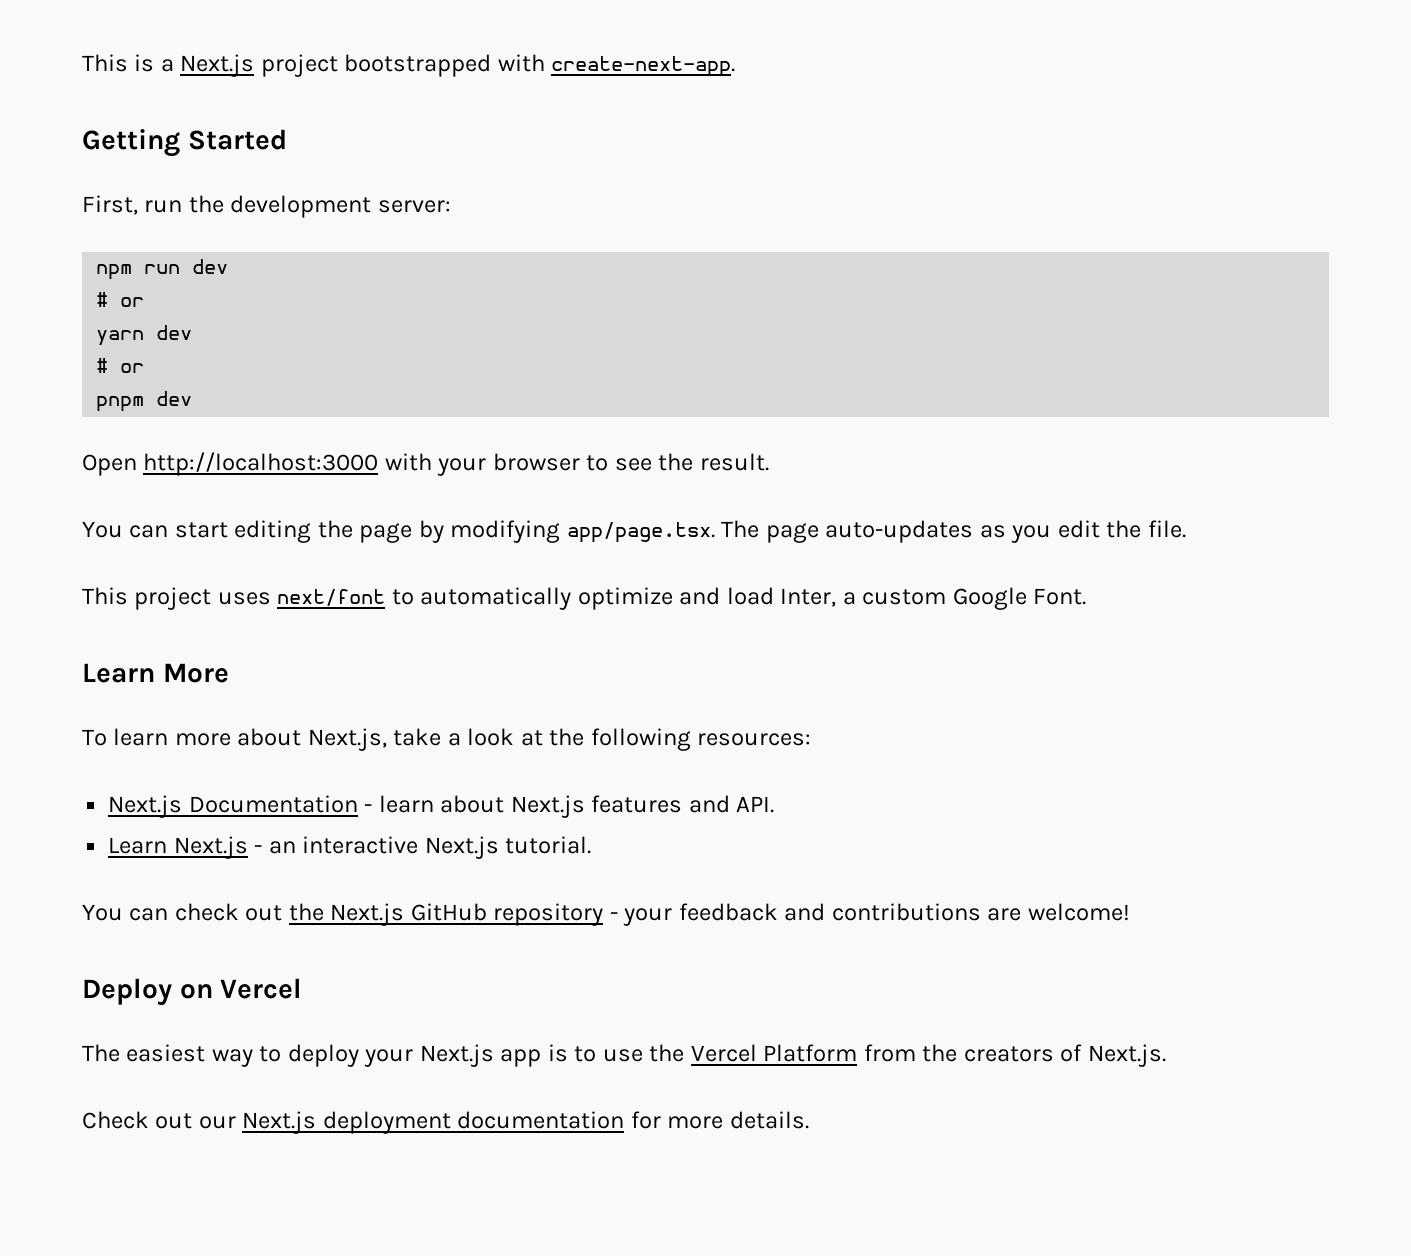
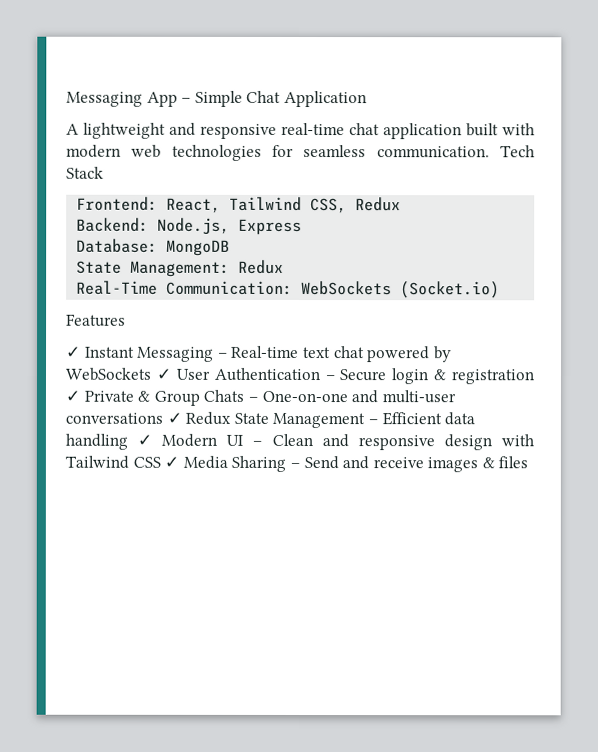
[82,54,736,77] [82,129,287,157] [82,195,451,218] [96,259,229,280] [96,292,145,307] [96,325,193,346] [96,358,145,373] [96,391,193,412] [82,452,769,476] [82,520,1186,543] [82,587,1087,610] [82,663,229,683] [82,728,812,751] [108,795,775,818] [108,836,592,859] [82,903,1130,926] [82,978,303,1006] [82,1044,1166,1067] [82,1111,809,1134] This is a Next.js project bootstrapped with create-next-app. // Getting Started // First, run the development server: // npm run dev // # or // yarn dev // # or // pnpm dev // Open http://localhost:3000 with your browser to see the result. // You can start editing the page by modifying app/page.tsx. The page auto-updates as you edit the file. // This project uses next/font to automatically optimize and load Inter, a custom Google Font. // Learn More // To learn more about Next.js, take a look at the following resources: // Next.js Documentation - learn about Next.js features and API. // Learn Next.js - an interactive Next.js tutorial. // You can check out the Next.js GitHub repository - your feedback and contributions are welcome! // Deploy on Vercel // The easiest way to deploy your Next.js app is to use the Vercel Platform from the creators of Next.js. // Check out our Next.js deployment documentation for more details. -> [66,90,367,108] [66,122,535,140] [66,144,535,161] [66,166,104,179] [76,196,402,214] [76,217,303,236] [76,238,231,256] [76,259,285,277] [76,280,501,299] [66,313,126,327] [66,345,452,363] [65,367,535,385] [65,389,456,406] [65,411,476,429] [65,433,534,451] [65,455,529,473] Messaging App – Simple Chat Application // A lightweight and responsive real-time chat application built with modern web technologies for seamless communication. Tech Stack // Frontend: React, Tailwind CSS, Redux // Backend: Node.js, Express // Database: MongoDB // State Management: Redux // Real-Time Communication: WebSockets (Socket.io) // Features // ✓ Instant Messaging – Real-time text chat powered by WebSockets ✓ User Authentication – Secure login & registration ✓ Private & Group Chats – One-on-one and multi-user conversations ✓ Redux State Management – Efficient data handling ✓ Modern UI – Clean and responsive design with Tailwind CSS ✓ Media Sharing – Send and receive images & files

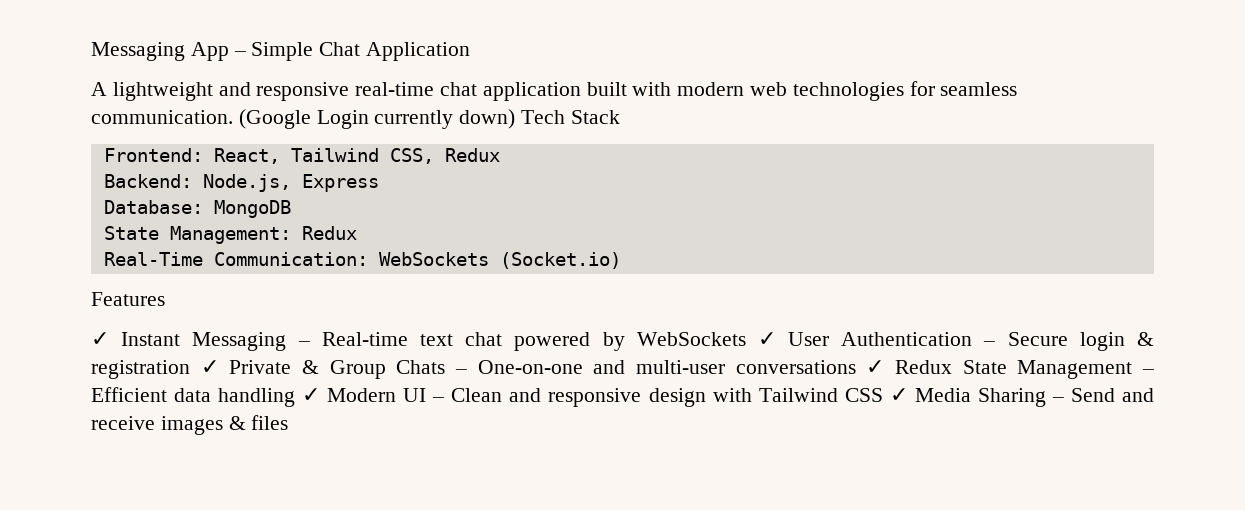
(490, 152) none -> [238,109,516,129] (Google Login currently down)

